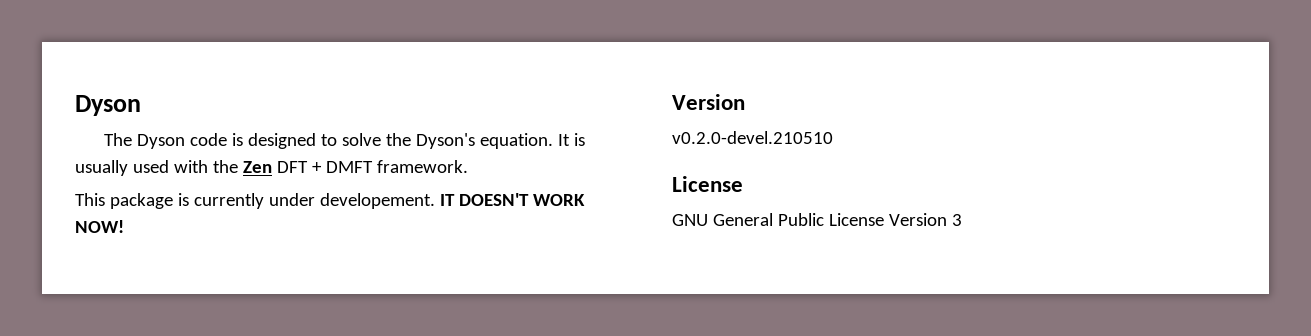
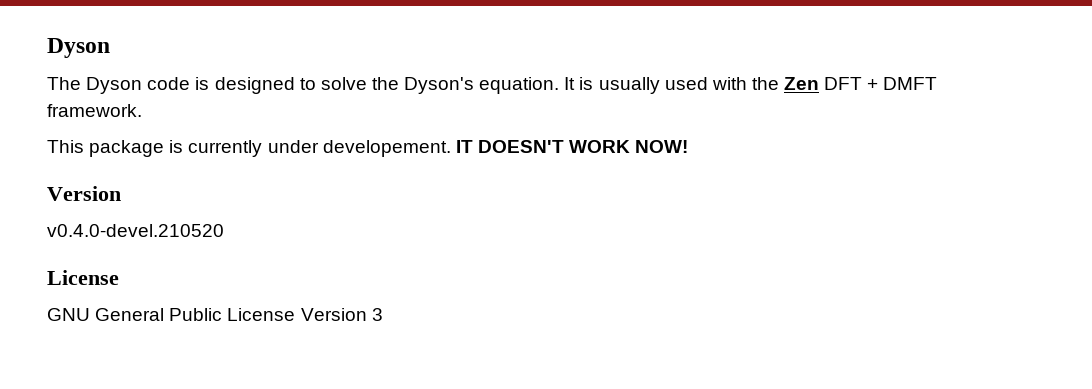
[672,131,833,144] v0.2.0-devel.210510 -> [47,224,224,237] v0.4.0-devel.210520

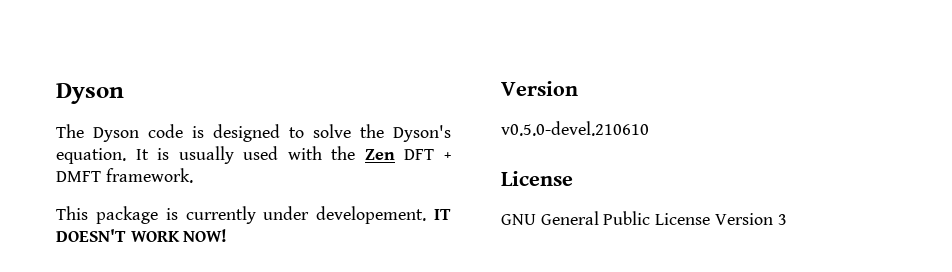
[47,224,224,237] v0.4.0-devel.210520 -> [501,121,649,136] v0.5.0-devel.210610

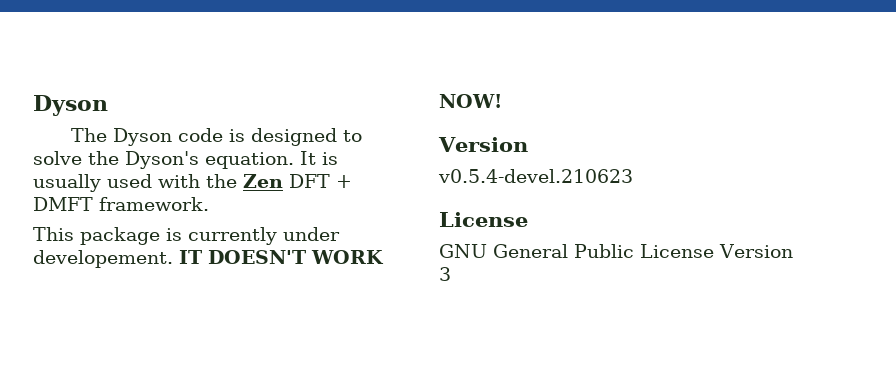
[501,121,649,136] v0.5.0-devel.210610 -> [438,169,633,183] v0.5.4-devel.210623

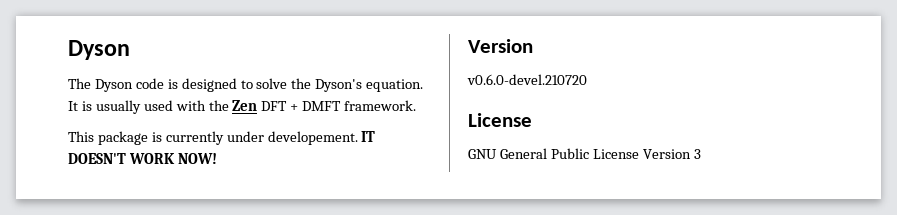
[438,169,633,183] v0.5.4-devel.210623 -> [467,74,587,85] v0.6.0-devel.210720

